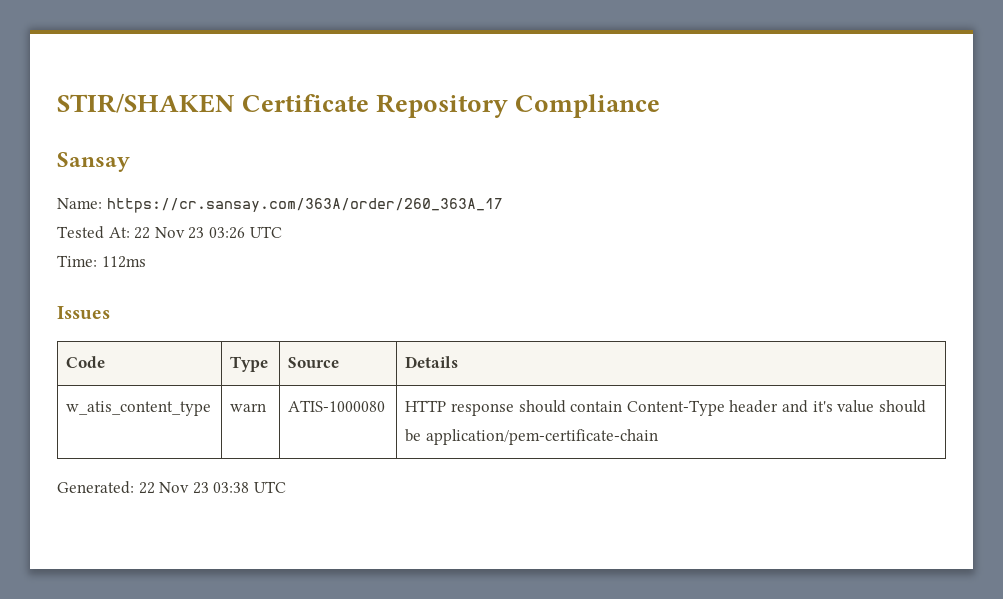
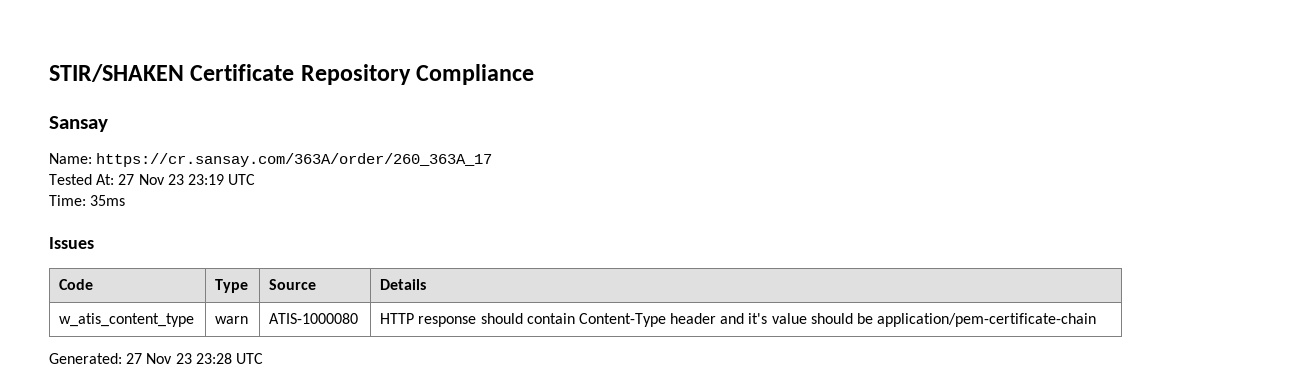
[134,227,245,239] 22 Nov 23 03:26 -> [118,174,224,185] 27 Nov 23 23:19
[101,256,146,268] 112ms -> [90,195,126,206] 35ms
[138,482,250,494] 22 Nov 23 03:38 -> [126,353,232,364] 27 Nov 23 23:28

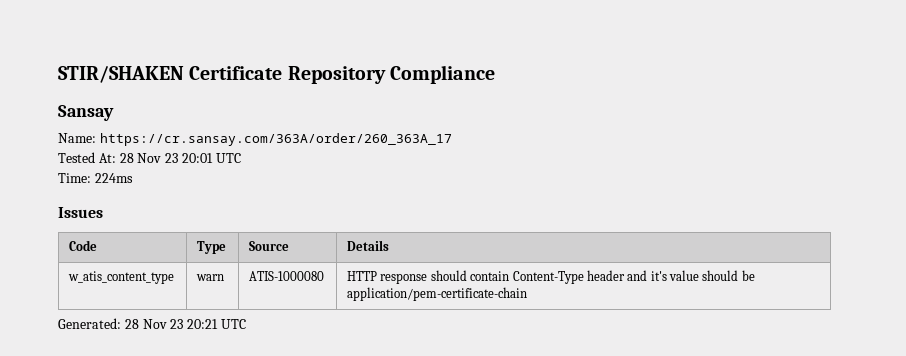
[118,174,224,185] 27 Nov 23 23:19 -> [119,153,213,163] 28 Nov 23 20:01
[90,195,126,206] 35ms -> [94,173,133,183] 224ms
[126,353,232,364] 27 Nov 23 23:28 -> [124,319,219,329] 28 Nov 23 20:21

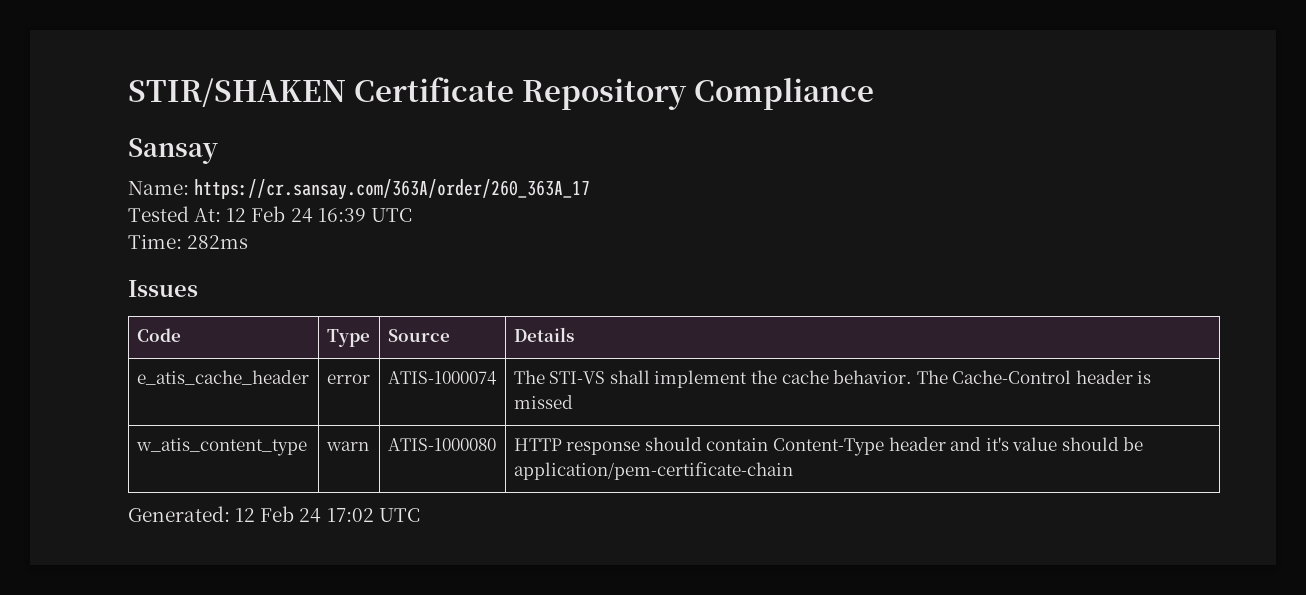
[119,153,213,163] 28 Nov 23 20:01 -> [226,206,366,223] 12 Feb 24 16:39
[94,173,133,183] 224ms -> [187,235,249,249] 282ms
(390, 245) none -> [136,370,309,385] [326,374,370,384] [387,371,497,385] [513,370,1152,388] [513,395,573,409] // e_atis_cache_header | error | ATIS-1000074 | The STI-VS shall implement the cache behavior. The Cache-Control header is missed
[124,319,219,329] 28 Nov 23 20:21 -> [235,506,374,523] 12 Feb 24 17:02

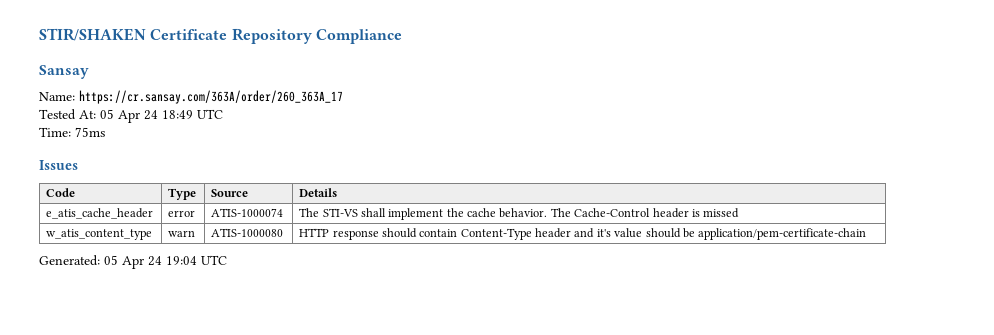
[226,206,366,223] 12 Feb 24 16:39 -> [100,109,193,123] 05 Apr 24 18:49
[187,235,249,249] 282ms -> [75,127,105,137] 75ms
[235,506,374,523] 12 Feb 24 17:02 -> [104,255,197,269] 05 Apr 24 19:04

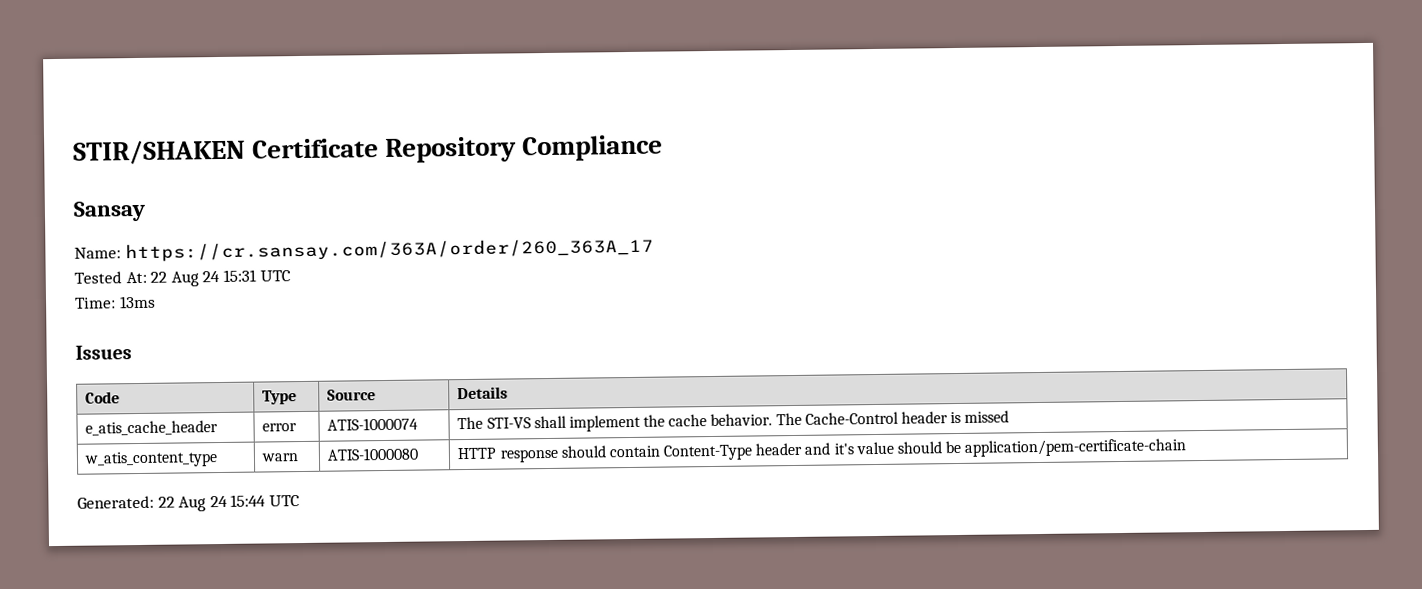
[100,109,193,123] 05 Apr 24 18:49 -> [150,269,257,287] 22 Aug 24 15:31
[75,127,105,137] 75ms -> [118,295,156,309] 13ms
[104,255,197,269] 05 Apr 24 19:04 -> [157,494,267,512] 22 Aug 24 15:44

